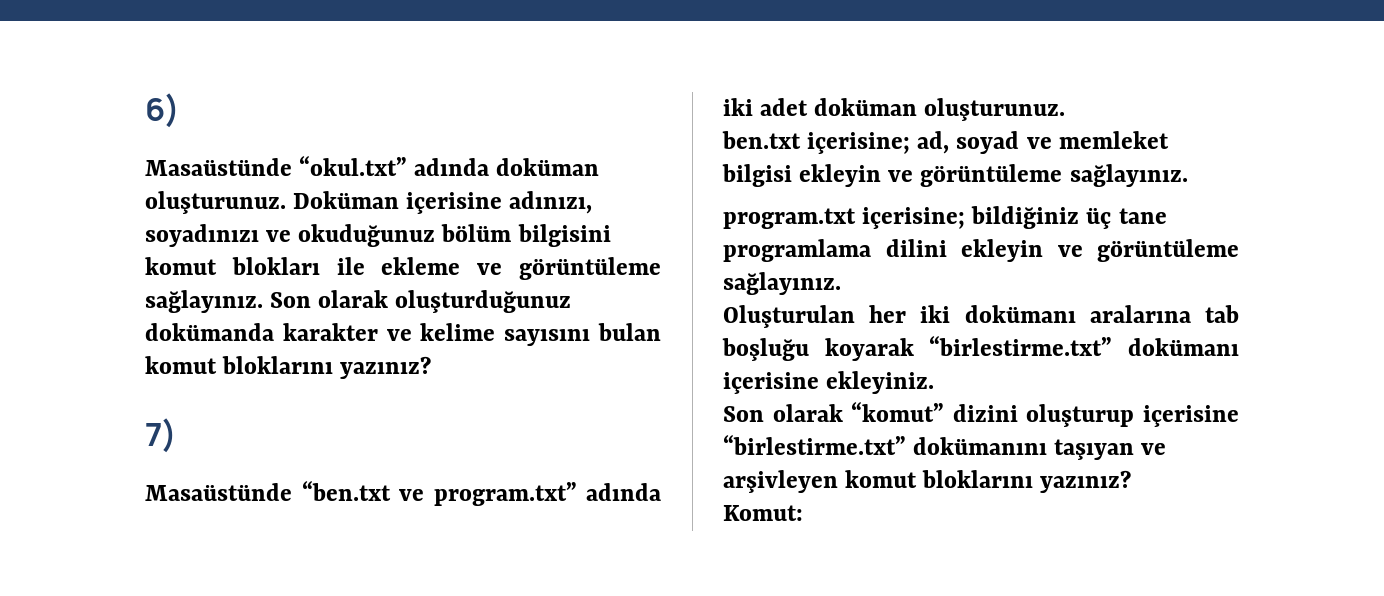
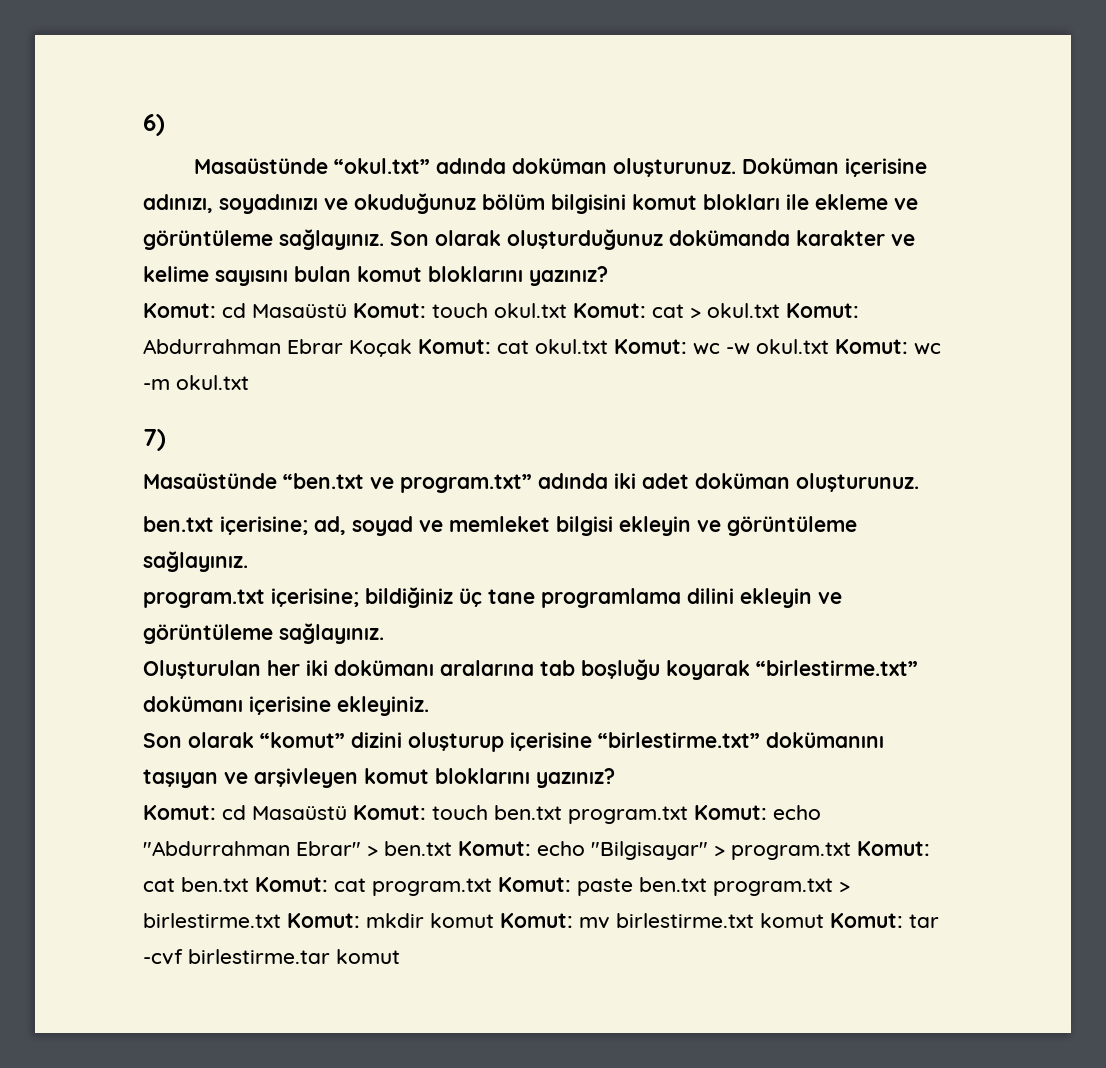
(432, 367) none -> [143,303,859,318] [143,339,941,357] [143,375,249,390] // Komut: cd Masaüstü Komut: touch okul.txt Komut: cat > okul.txt Komut: Abdurrahman Ebrar Koçak Komut: cat okul.txt Komut: wc -w okul.txt Komut: wc -m okul.txt
(803, 513) none -> [222,805,821,824] [143,841,930,860] [143,877,850,896] [143,913,939,929] [143,949,400,965] cd Masaüstü Komut: touch ben.txt program.txt Komut: echo "Abdurrahman Ebrar" > ben.txt Komut: echo "Bilgisayar" > program.txt Komut: cat ben.txt Komut: cat program.txt Komut: paste ben.txt program.txt > birlestirme.txt Komut: mkdir komut Komut: mv birlestirme.txt komut Komut: tar -cvf birlestirme.tar komut

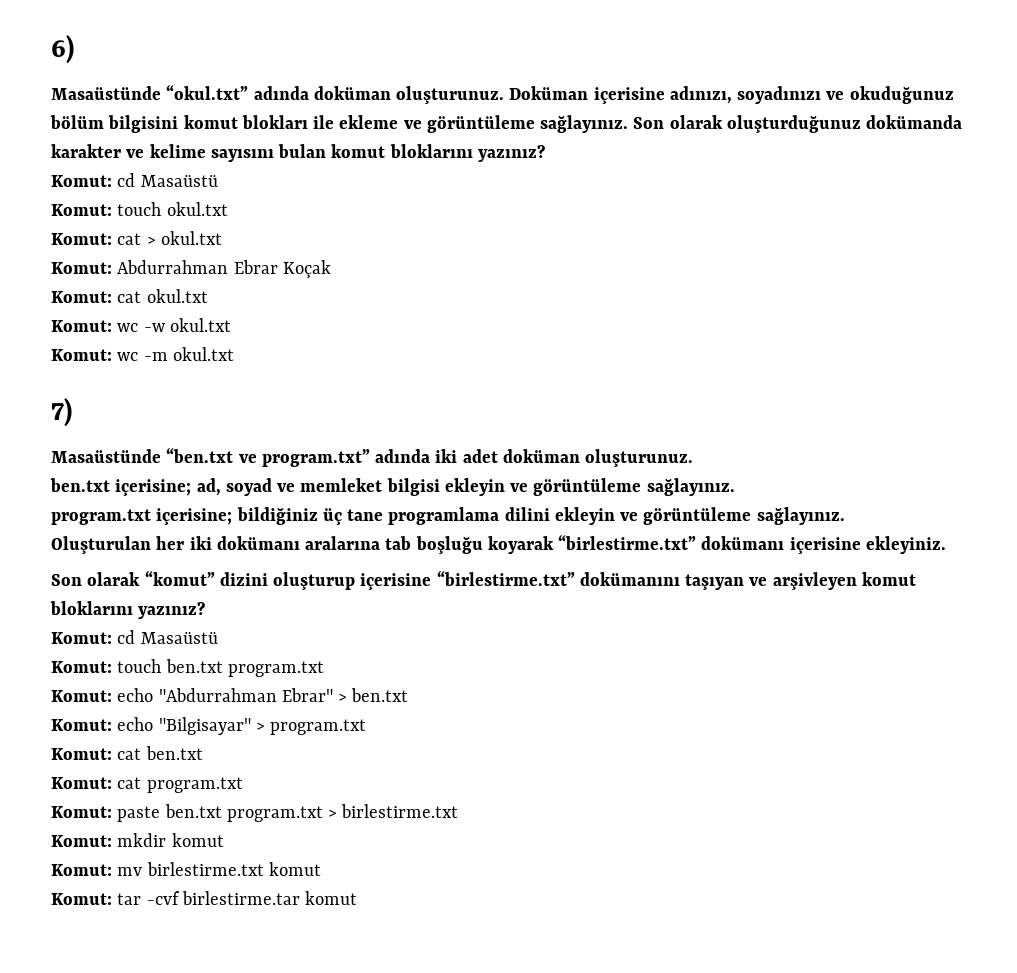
(347, 311) none -> (218, 180) //
(567, 310) none -> (228, 209) //
(780, 310) none -> (222, 238) //
(412, 348) none -> (331, 269) //
(608, 346) none -> (208, 296) //
(829, 346) none -> (231, 325) //
(347, 813) none -> (218, 637) //
(688, 815) none -> (324, 669) //
(452, 848) none -> (409, 695) //
(851, 851) none -> (367, 727) //
(249, 884) none -> (203, 753) //
(492, 887) none -> (243, 785) //
(281, 920) none -> (459, 811) //
(494, 920) none -> (224, 840) //
(824, 920) none -> (321, 869) //

